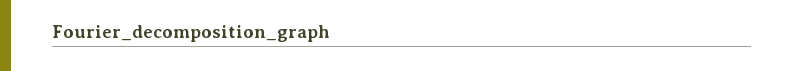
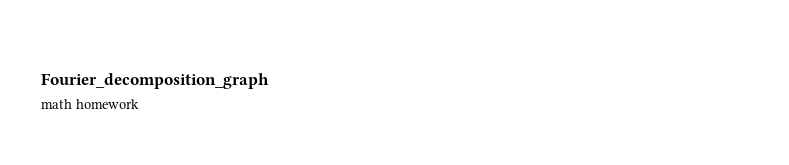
(330, 33) none -> [41,99,139,109] // math homework

